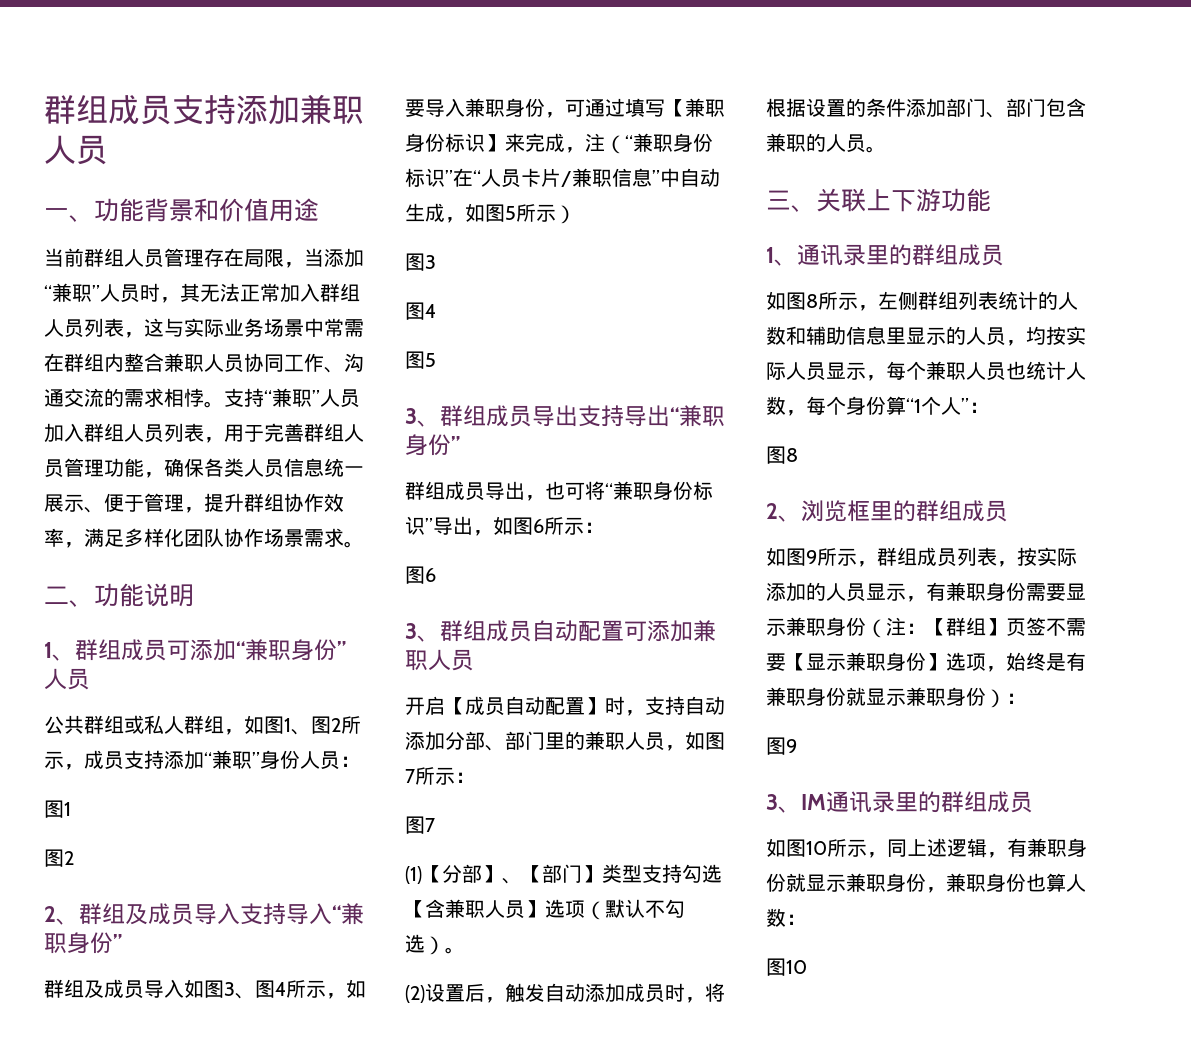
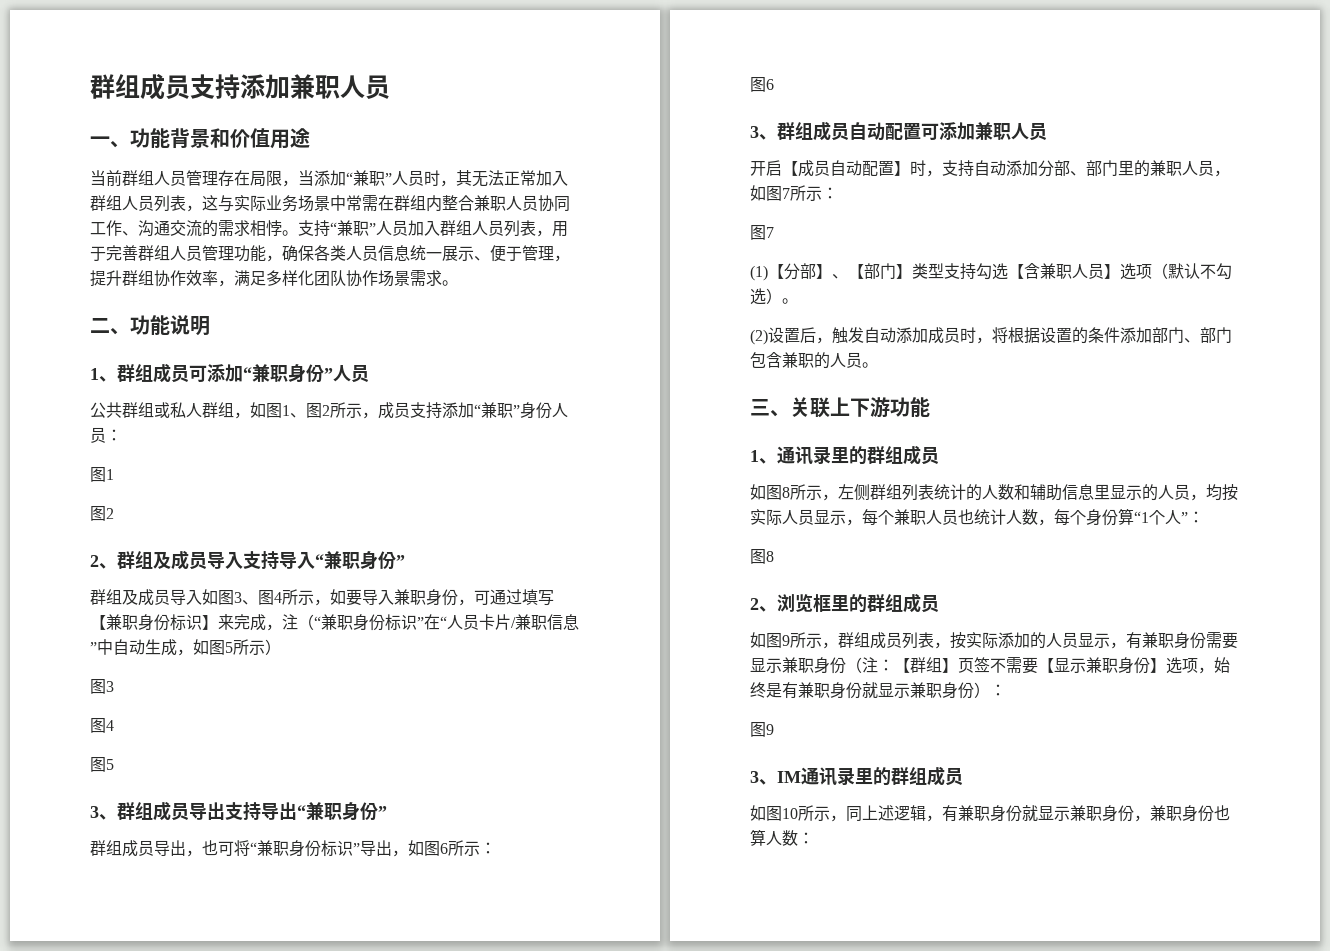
[766,958,807,976] // 图10 -> (814, 838) none

